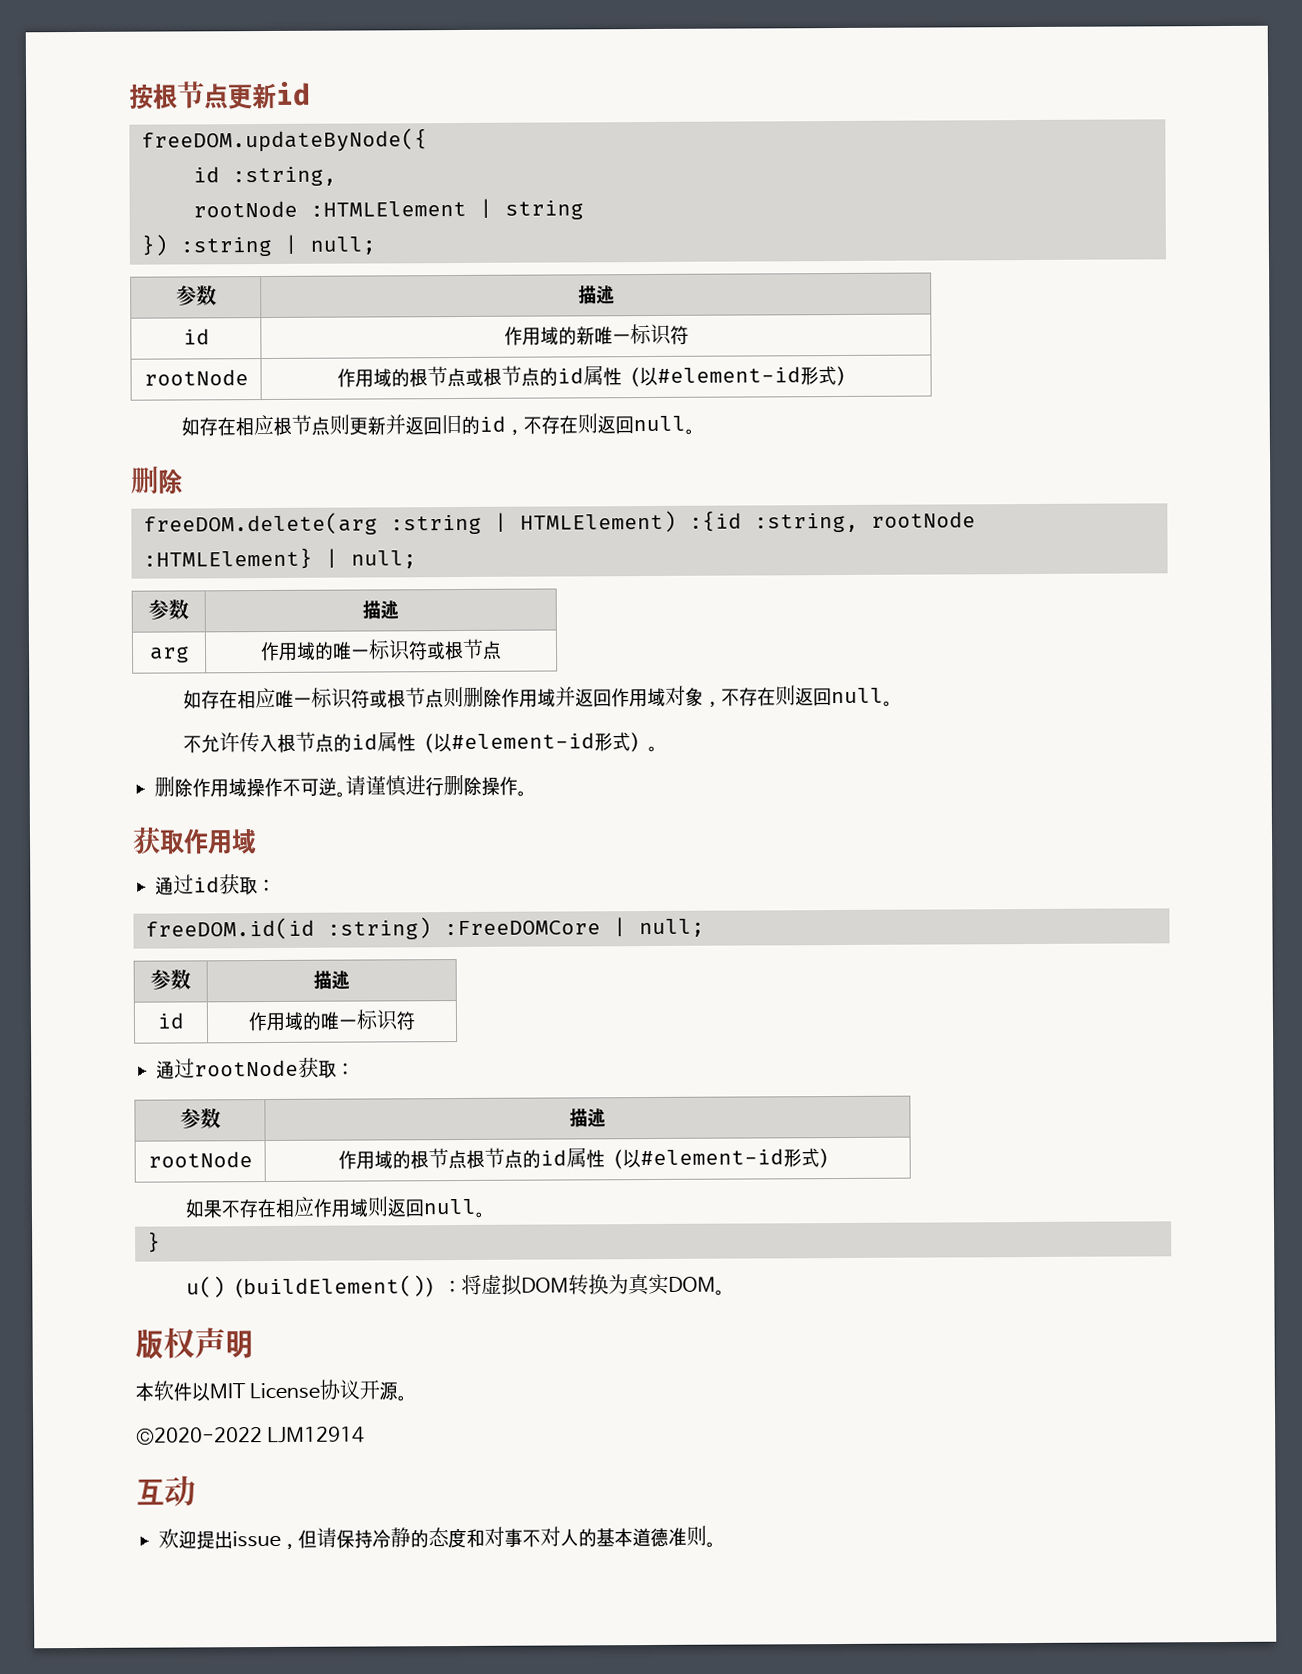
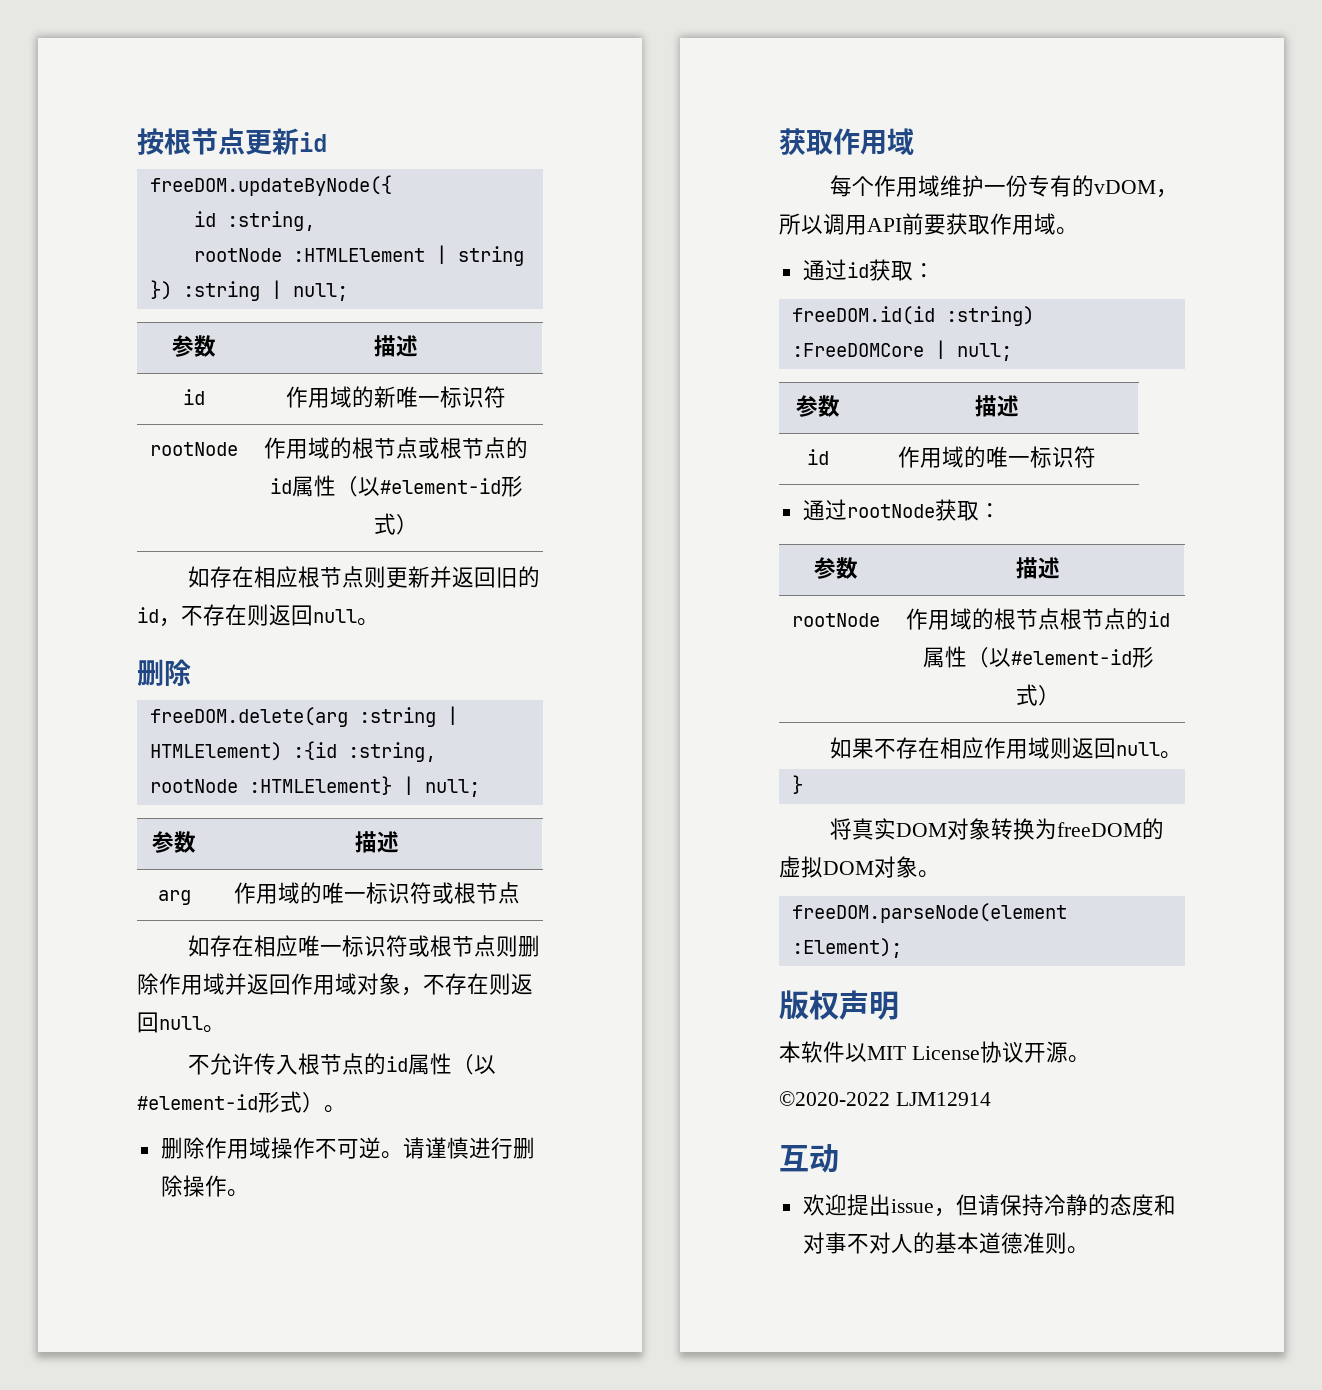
(257, 841) none -> [830,175,1179,198] [779,213,1078,235] // 每个作用域维护一份专有的vDOM，所以调用API前要获取作用域。
[185,1273,725,1299] u()（buildElement()）：将虚拟DOM转换为真实DOM。 -> [830,818,1165,840] [779,856,940,878] [791,903,1067,923] [791,938,902,958] 将真实DOM对象转换为freeDOM的虚拟DOM对象。 // freeDOM.parseNode(element :Element);

